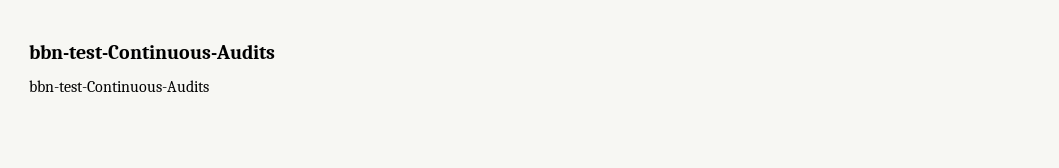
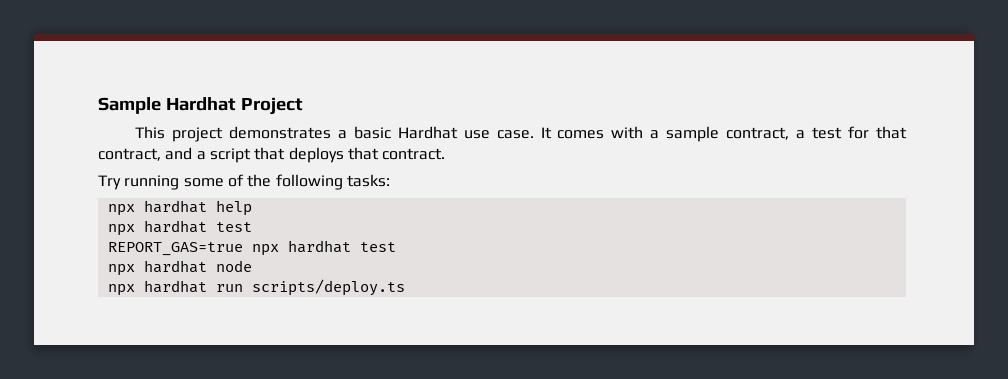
[29,44,275,59] [29,80,209,92] bbn-test-Continuous-Audits // bbn-test-Continuous-Audits -> [98,97,303,115] [135,126,907,142] [98,147,446,163] [98,174,390,190] [107,200,252,216] [107,220,252,236] [107,240,396,256] [107,260,252,276] [107,279,405,296] Sample Hardhat Project // This project demonstrates a basic Hardhat use case. It comes with a sample contract, a test for that contract, and a script that deploys that contract. // Try running some of the following tasks: // npx hardhat help // npx hardhat test // REPORT_GAS=true npx hardhat test // npx hardhat node // npx hardhat run scripts/deploy.ts

